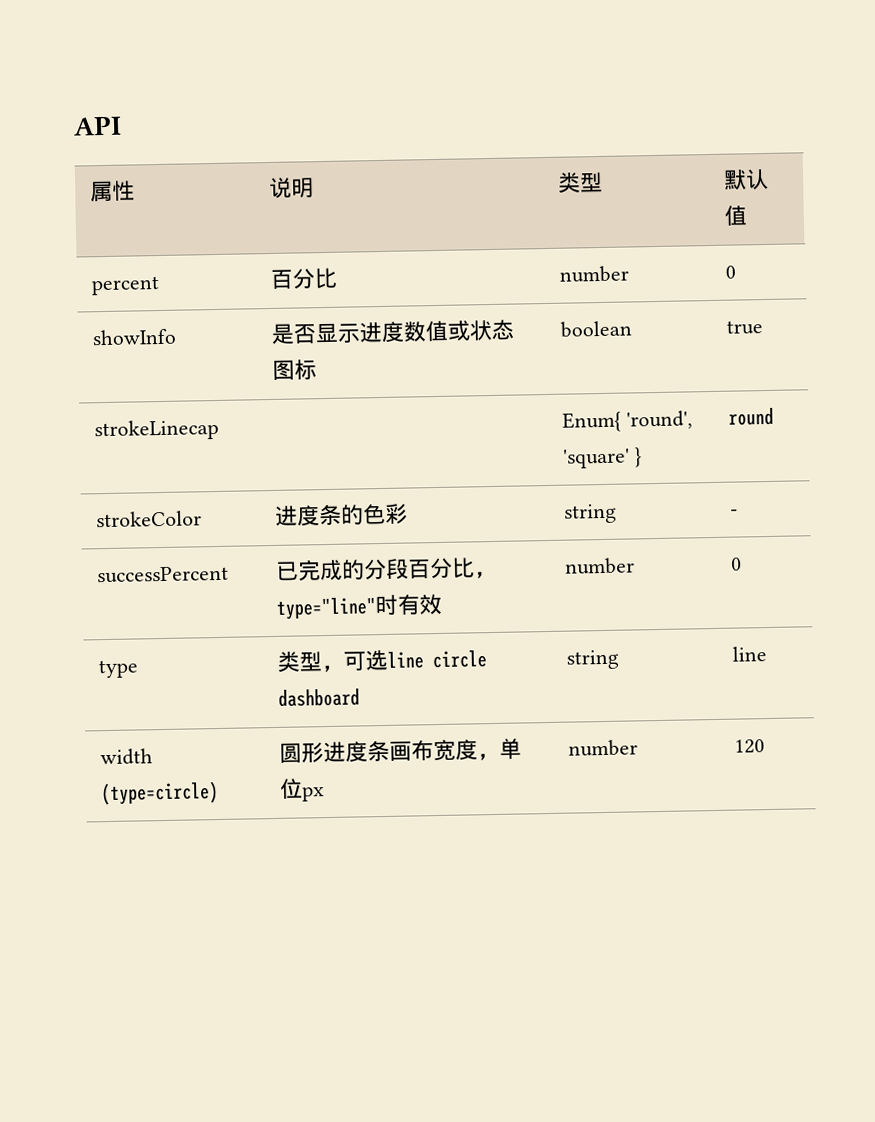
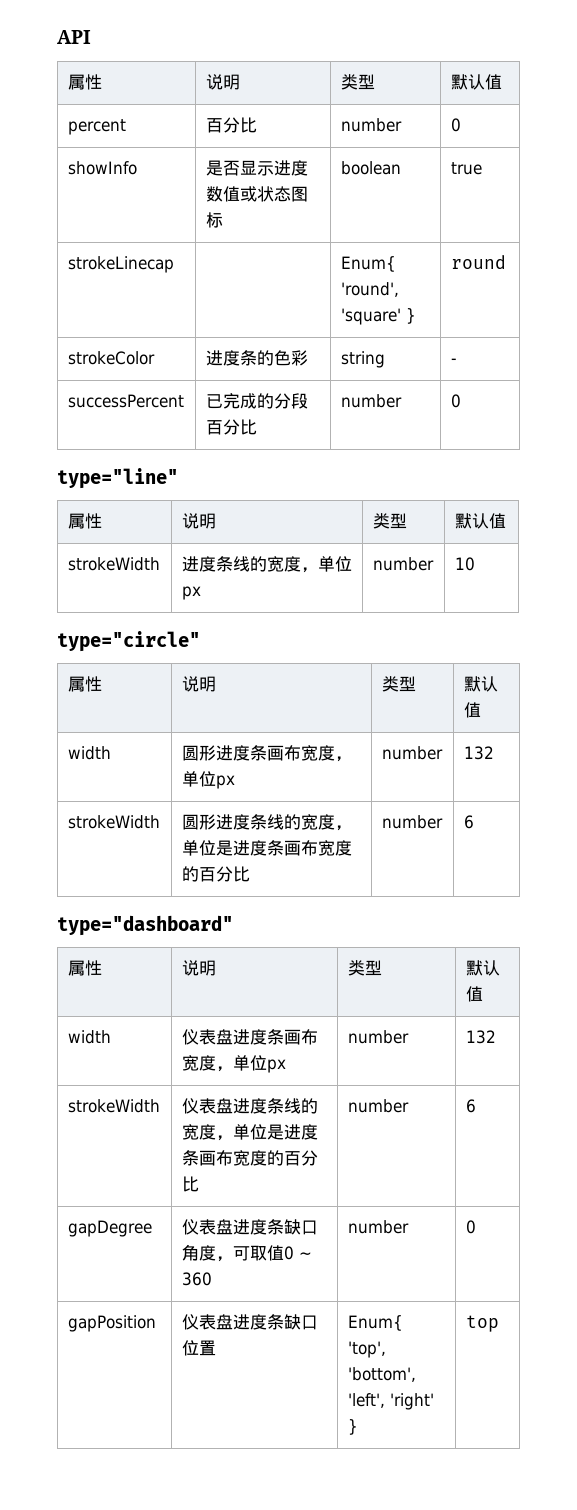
[473,570,497,579] [275,593,442,620] [563,557,635,575] [729,557,742,571] [97,659,139,679] [276,649,487,673] [277,688,360,707] [565,649,619,670] [731,646,767,662] [99,748,153,766] [99,781,219,806] ，type="line"时有效 | number | 0 // type | 类型，可选line circle dashboard | string | line // width (type=circle) -> [340,394,402,408] [450,394,461,408] [57,468,178,489] [67,513,102,529] [181,513,216,529] [372,513,407,529] [454,513,506,529] [67,557,160,571] [181,556,352,573] [181,586,201,600] [372,557,434,571] [454,557,475,571] [57,631,200,652] [67,676,102,692] [181,676,216,692] [381,676,416,692] [463,676,498,692] [463,702,481,718] [67,746,111,760] | number | 0 // type="line" // 属性 | 说明 | 类型 | 默认值 // strokeWidth | 进度条线的宽度，单位px | number | 10 // type="circle" // 属性 | 说明 | 类型 | 默认值 // width
[733,739,765,754] 120 -> [463,746,494,760] [67,815,160,829] [181,814,352,831] [181,840,352,856] [181,866,250,882] [381,815,443,829] [463,815,474,829] [57,915,233,936] [67,960,102,976] [181,960,216,976] [347,960,382,976] [465,960,500,976] [465,986,483,1002] [67,1030,111,1044] [181,1029,318,1045] [181,1055,286,1073] [347,1030,409,1044] [465,1030,496,1044] [67,1099,160,1113] [181,1098,318,1114] [181,1124,318,1141] [181,1150,318,1166] [181,1176,199,1192] [347,1099,409,1113] [465,1099,476,1113] [67,1220,152,1237] [181,1219,318,1235] [181,1244,312,1262] [181,1272,212,1286] [347,1220,409,1234] [465,1220,476,1234] [67,1315,156,1332] [181,1314,318,1330] [181,1340,216,1356] [347,1315,403,1331] [347,1341,386,1358] [347,1367,416,1382] [347,1393,434,1410] [347,1419,358,1435] [465,1315,499,1332] 132 // strokeWidth | 圆形进度条线的宽度，单位是进度条画布宽度的百分比 | number | 6 // type="dashboard" // 属性 | 说明 | 类型 | 默认值 // width | 仪表盘进度条画布宽度，单位px | number | 132 // strokeWidth | 仪表盘进度条线的宽度，单位是进度条画布宽度的百分比 | number | 6 // gapDegree | 仪表盘进度条缺口角度，可取值0 ~ 360 | number | 0 // gapPosition | 仪表盘进度条缺口位置 | Enum{ 'top', 'bottom', 'left', 'right' } | top

